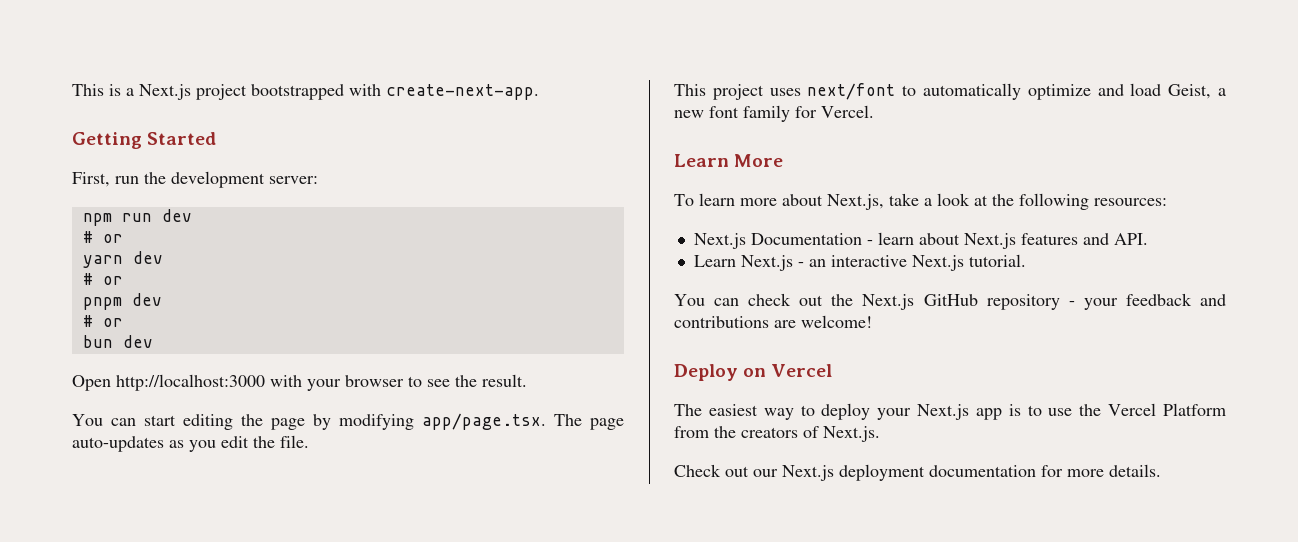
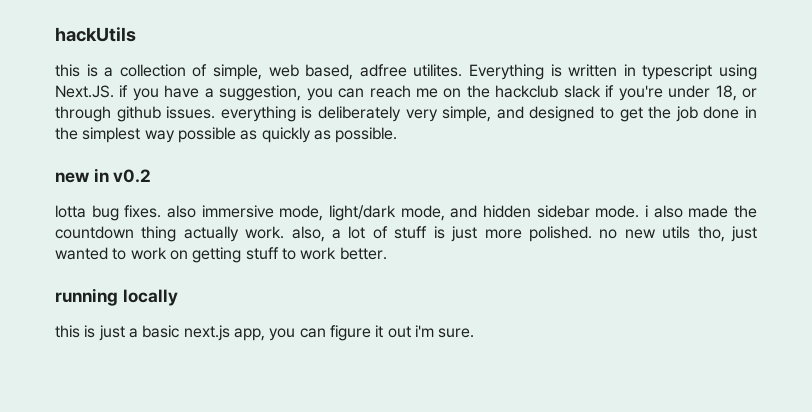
[72,84,539,100] [72,132,217,149] [72,171,318,188] [82,209,192,226] [82,231,123,243] [82,251,163,268] [82,273,123,285] [82,293,162,310] [82,315,123,327] [82,335,153,348] [72,374,527,391] [72,413,624,430] [72,435,309,452] [674,83,1226,100] [674,105,874,122] [674,154,784,167] [674,193,1167,210] [693,232,1148,249] [693,254,1026,271] [674,293,1226,310] [674,315,872,328] [674,364,833,381] [674,403,1226,420] [674,426,880,442] [674,464,1161,481] This is a Next.js project bootstrapped with create-next-app. // Getting Started // First, run the development server: // npm run dev // # or // yarn dev // # or // pnpm dev // # or // bun dev // Open http://localhost:3000 with your browser to see the result. // You can start editing the page by modifying app/page.tsx. The page auto-updates as you edit the file. // This project uses next/font to automatically optimize and load Geist, a new font family for Vercel. // Learn More // To learn more about Next.js, take a look at the following resources: // Next.js Documentation - learn about Next.js features and API. // Learn Next.js - an interactive Next.js tutorial. // You can check out the Next.js GitHub repository - your feedback and contributions are welcome! // Deploy on Vercel // The easiest way to deploy your Next.js app is to use the Vercel Platform from the creators of Next.js. // Check out our Next.js deployment documentation for more details. -> [55,27,136,42] [55,64,758,80] [55,85,758,101] [55,106,758,122] [55,127,398,143] [55,168,152,183] [55,205,757,221] [55,226,757,242] [55,247,387,263] [55,288,178,306] [55,325,475,341] hackUtils // this is a collection of simple, web based, adfree utilites. Everything is written in typescript using Next.JS. if you have a suggestion, you can reach me on the hackclub slack if you're under 18, or through github issues. everything is deliberately very simple, and designed to get the job done in the simplest way possible as quickly as possible. // new in v0.2 // lotta bug fixes. also immersive mode, light/dark mode, and hidden sidebar mode. i also made the countdown thing actually work. also, a lot of stuff is just more polished. no new utils tho, just wanted to work on getting stuff to work better. // running locally // this is just a basic next.js app, you can figure it out i'm sure.

